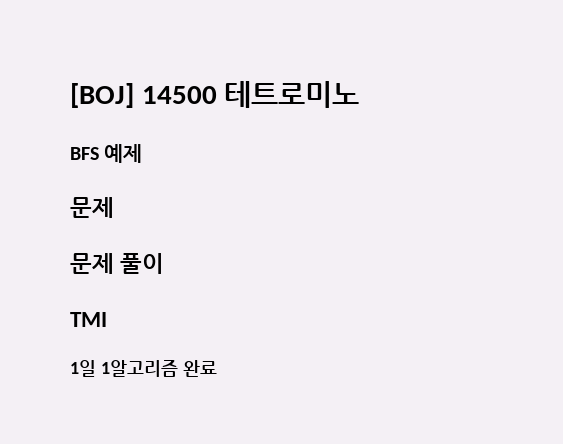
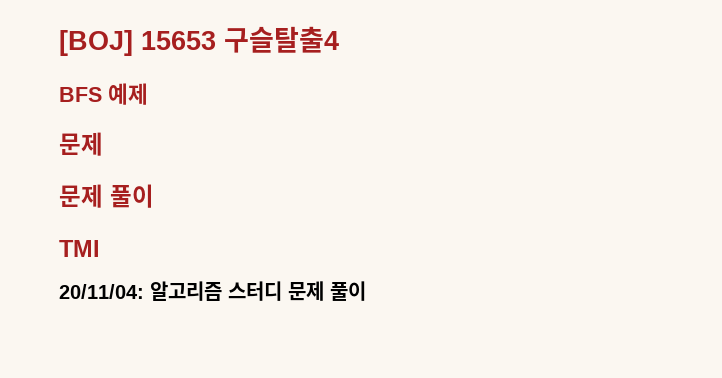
[141,81,360,108] 14500 테트로미노 -> [141,26,339,53] 15653 구슬탈출4
[70,360,217,377] 1일 1알고리즘 완료 -> [59,281,366,301] 20/11/04: 알고리즘 스터디 문제 풀이

